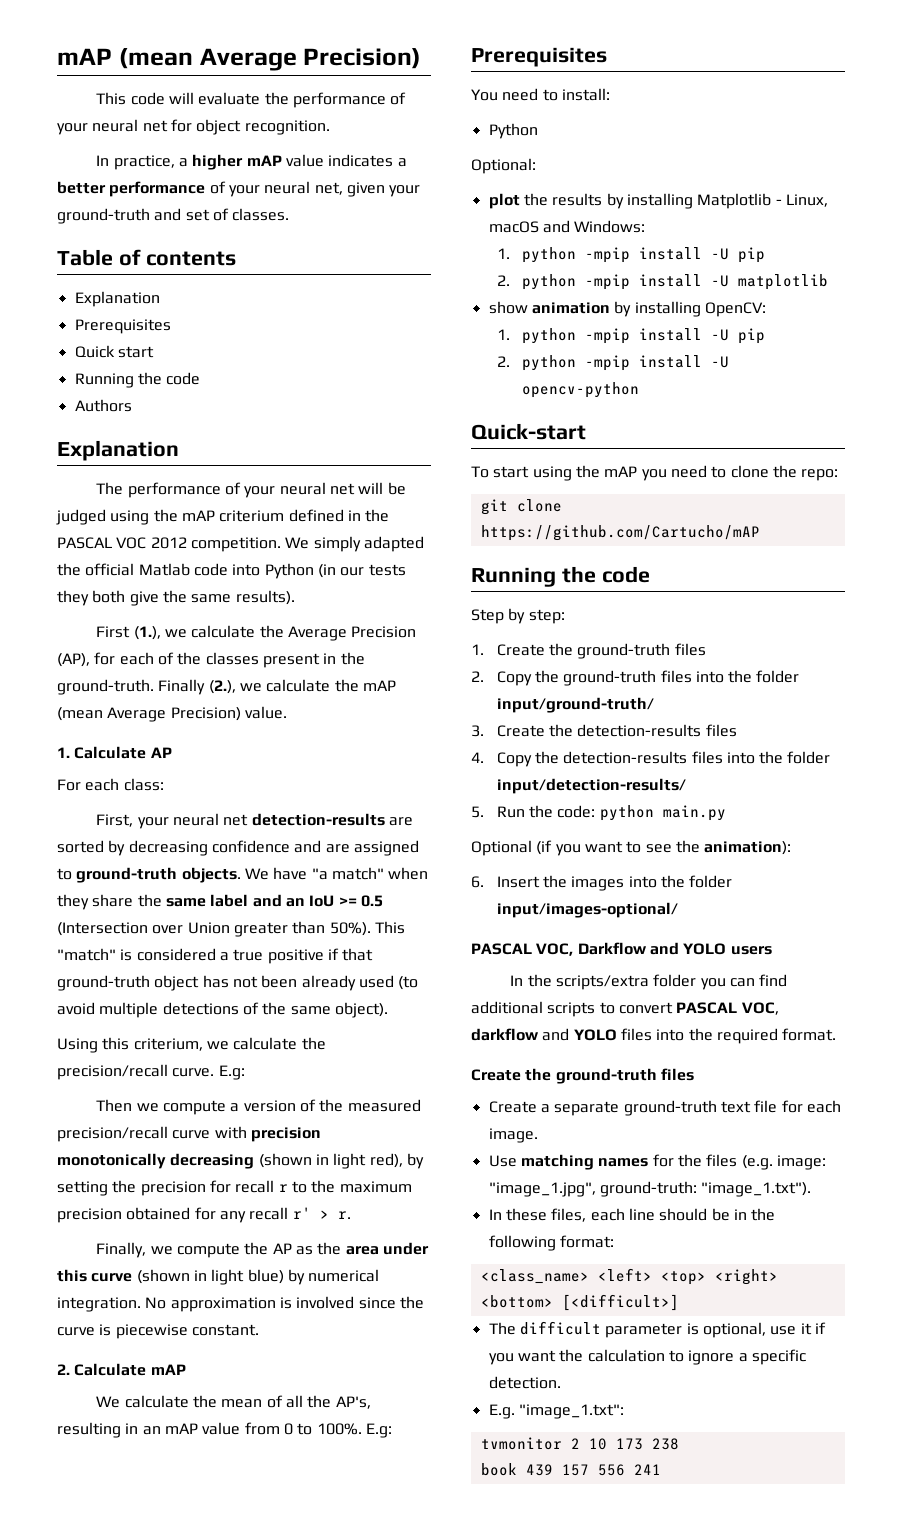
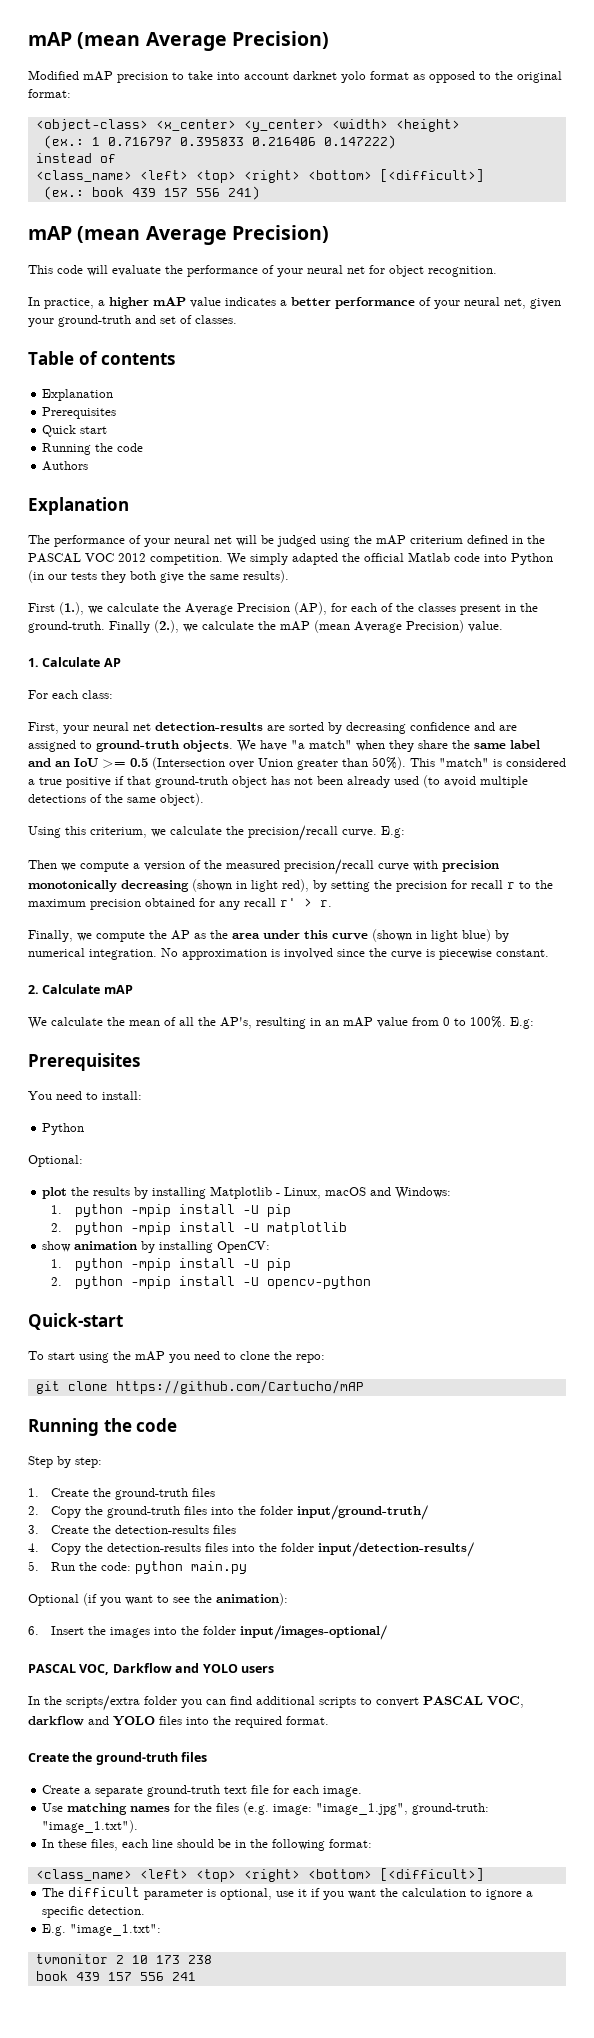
[57,48,422,71] mAP (mean Average Precision) -> [28,31,329,51] [28,70,562,83] [28,89,71,98] [35,119,460,132] [43,135,396,149] [35,153,116,163] [35,169,484,183] [43,186,260,200] [28,225,329,245] mAP (mean Average Precision) // Modified mAP precision to take into account darknet yolo format as opposed to the original format: // <object-class> <x_center> <y_center> <width> <height> // (ex.: 1 0.716797 0.395833 0.216406 0.147222) // instead of // <class_name> <left> <top> <right> <bottom> [<difficult>] // (ex.: book 439 157 556 241) // mAP (mean Average Precision)

